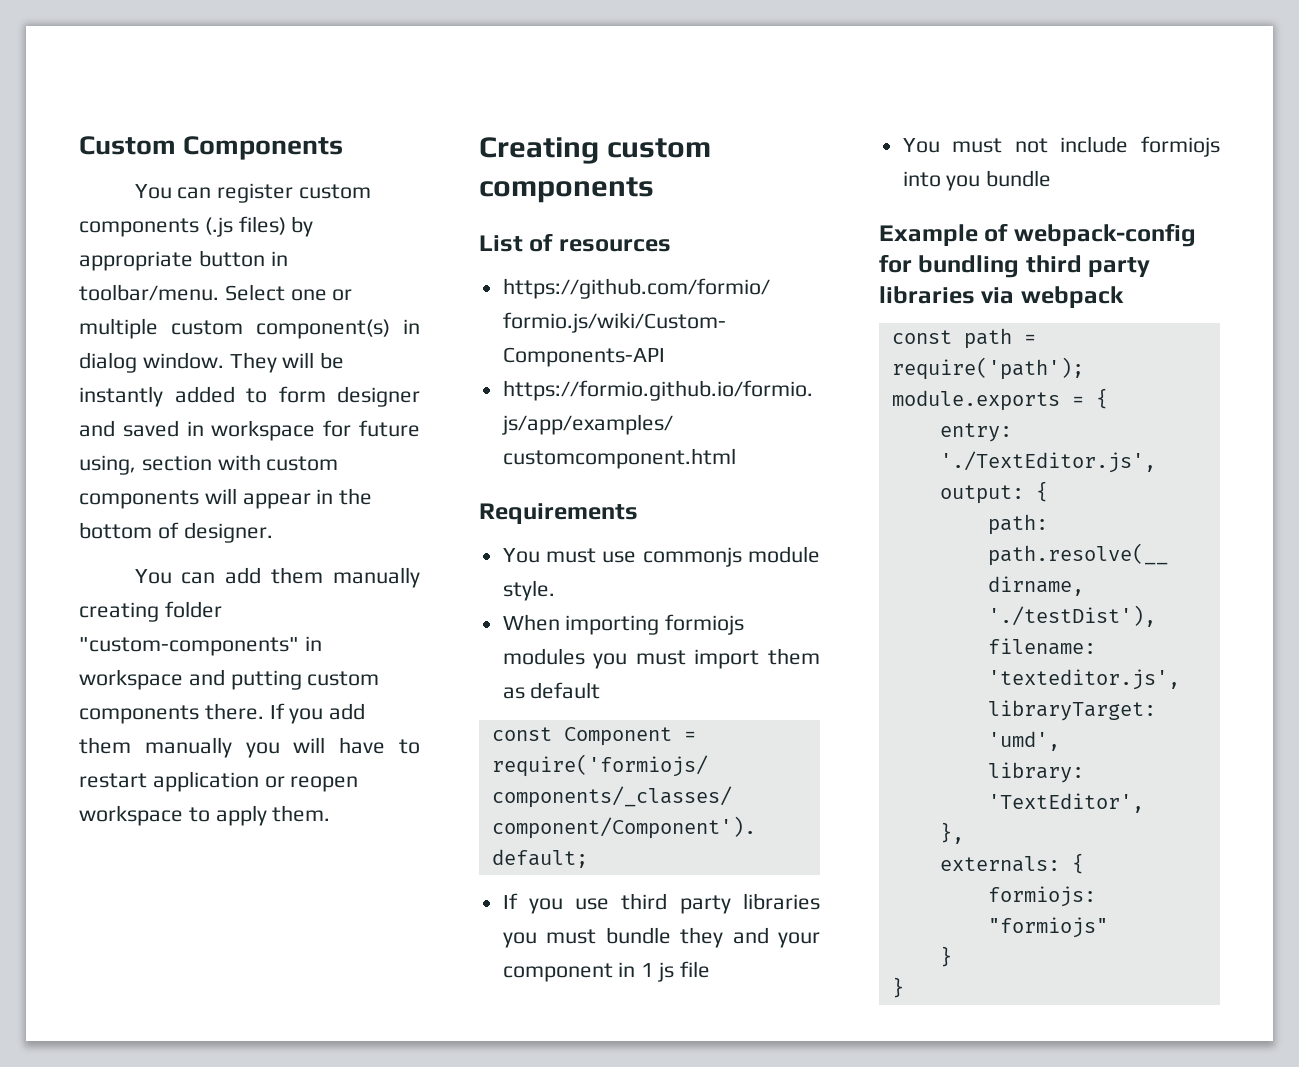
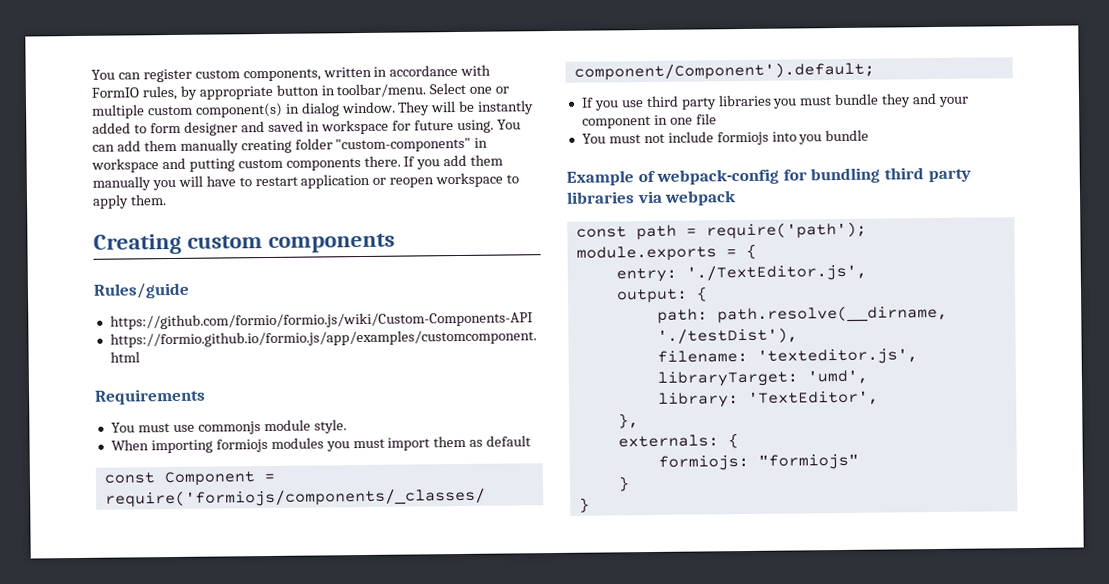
[79,136,344,160] Custom Components // -> (91, 74) none
[79,216,286,237] components (.js files) -> [242,64,492,82] [91,85,177,101] components, written in accordance with FormIO rules,
[79,454,339,475] [79,488,373,509] [79,522,273,543] using, section with custom components will appear in the bottom of designer. // -> [457,119,495,134] using.
[479,233,671,252] List of resources -> [93,282,190,299] Rules/guide
[641,962,675,982] 1 js -> [669,117,693,125] one

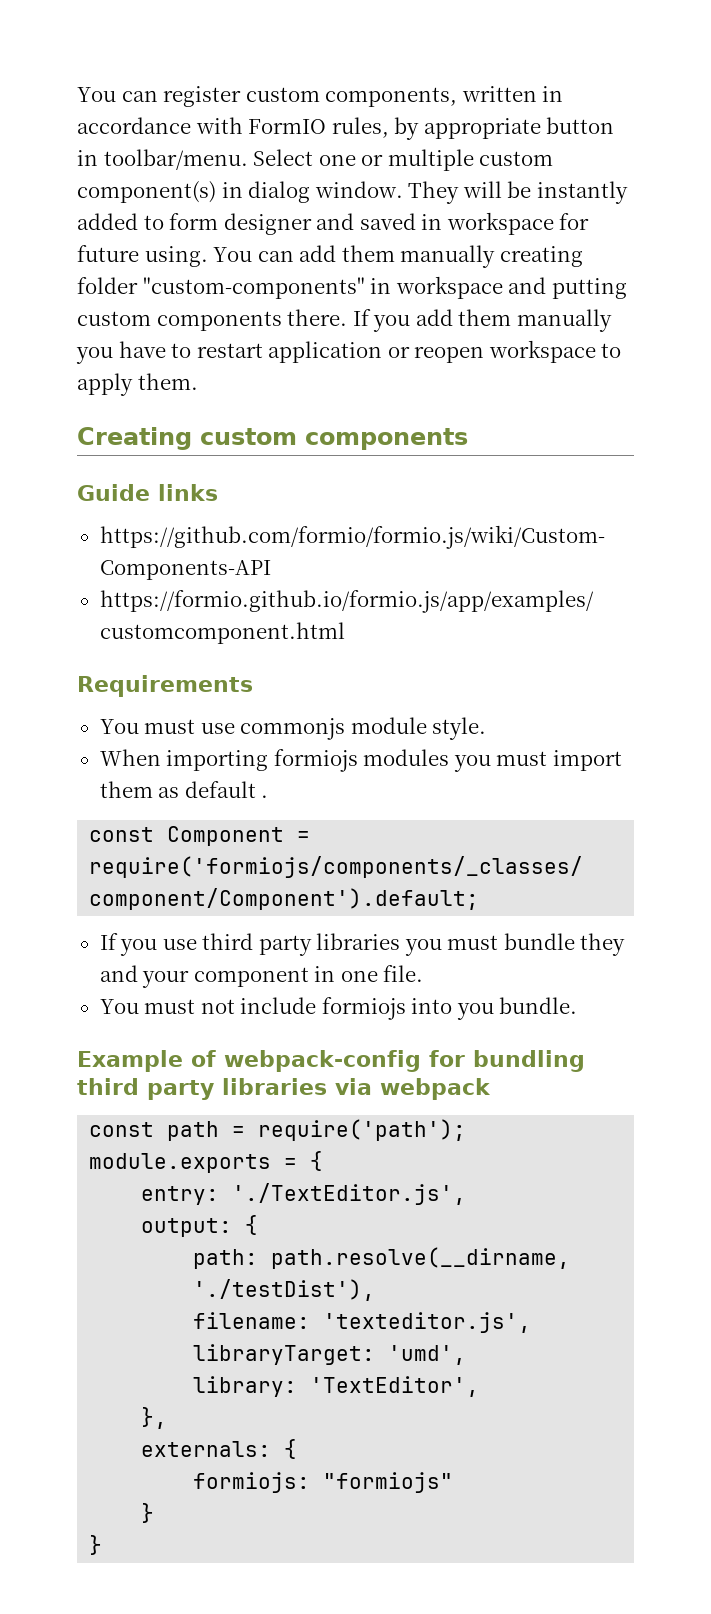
[177,175,203,187] will -> (113, 355) none
[93,282,190,299] Rules/guide -> [77,484,218,501] Guide links
(532, 441) none -> [261,795,269,798] .
[695,113,717,125] file -> [383,965,424,982] file.
[825,129,870,142] bundle -> [499,997,578,1014] bundle.

